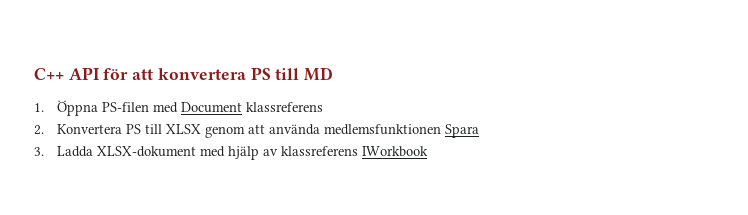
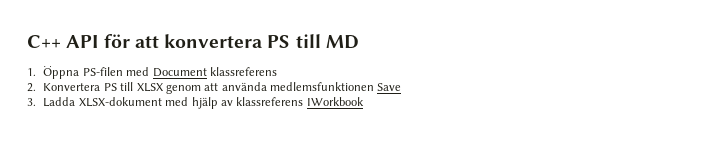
[444,124,479,138] Spara -> [377,83,402,91] Save

